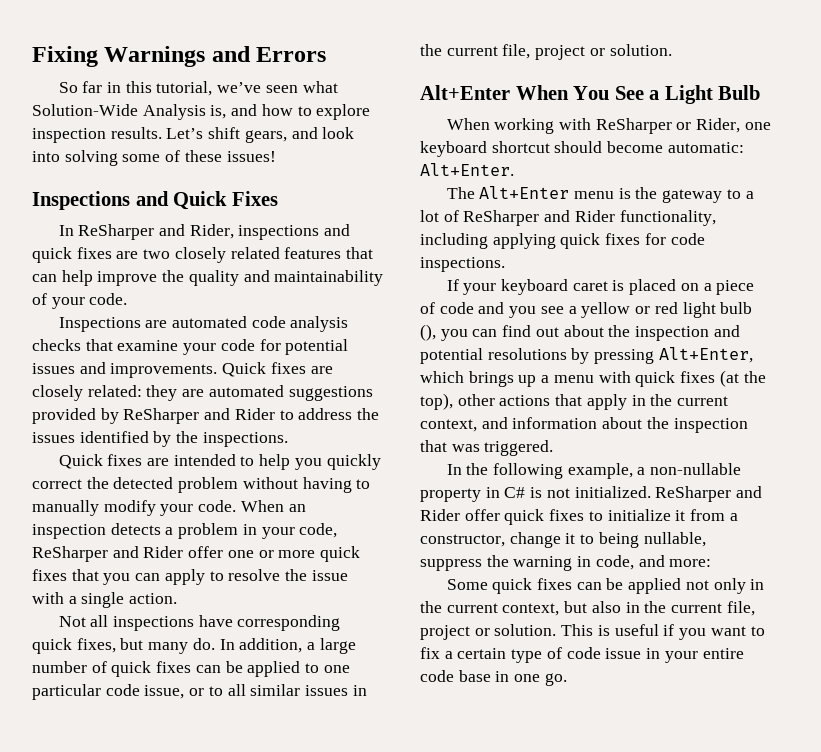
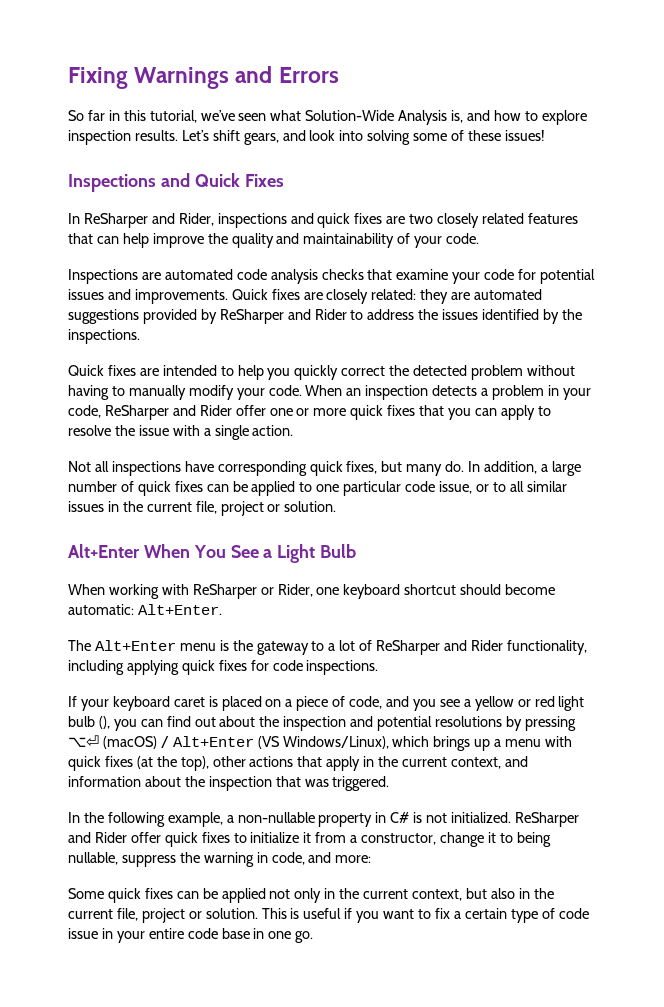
[439,302,474,314] code -> [349,696,383,709] code,
[658,347,753,363] Alt+Enter, -> [68,735,389,749] ⌥⏎ (macOS) / Alt+Enter (VS Windows/Linux),

